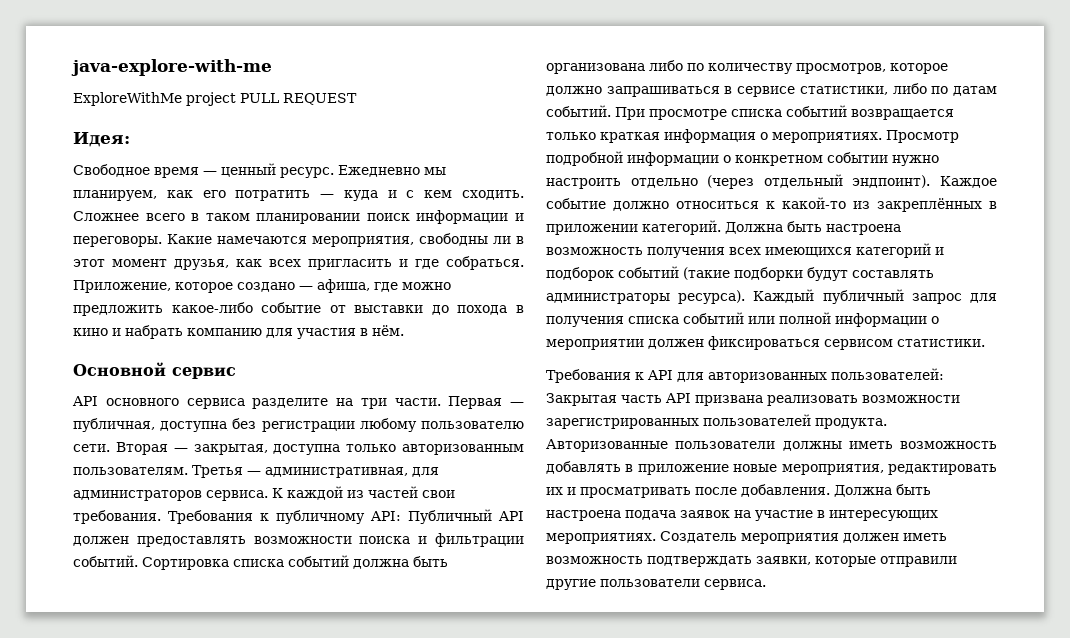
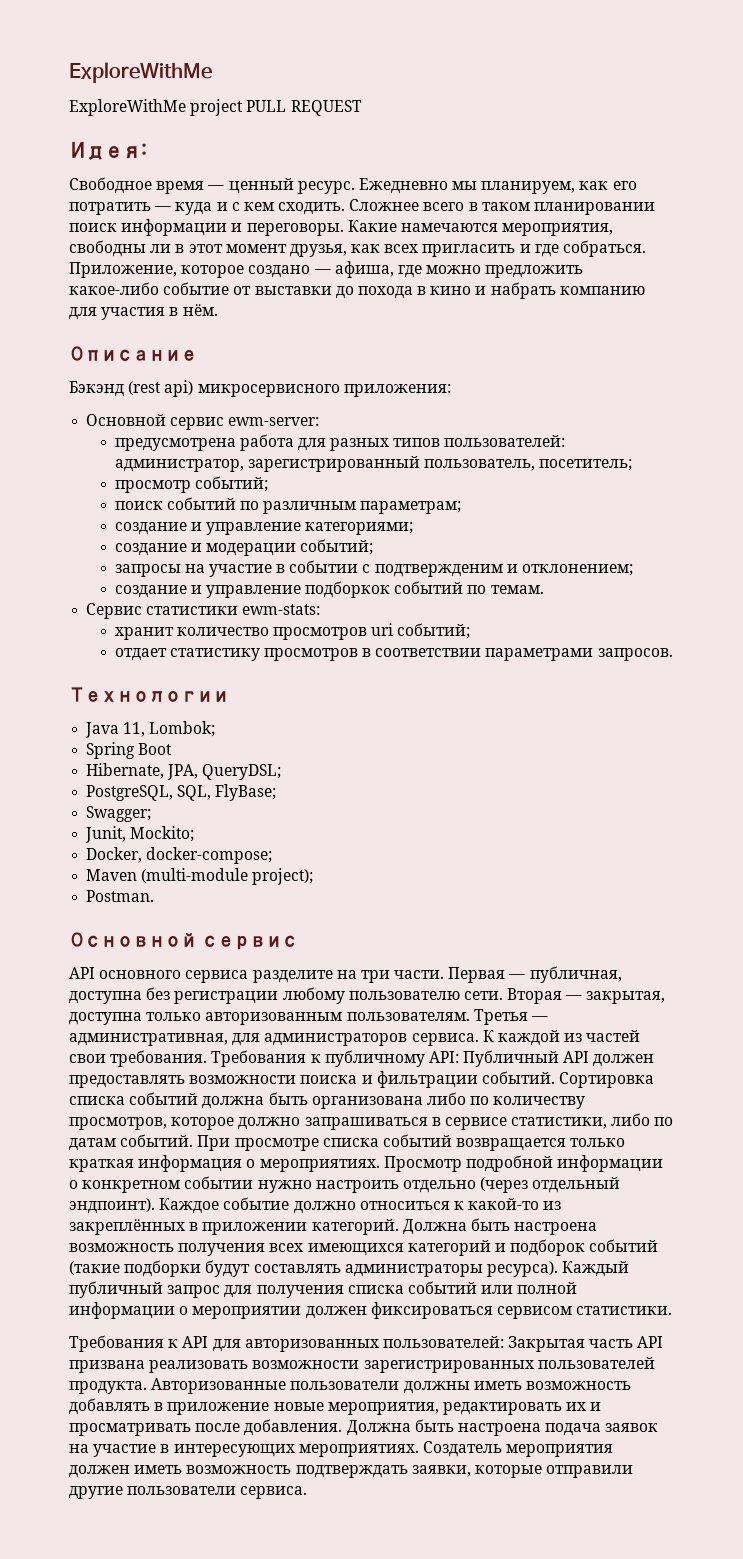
[71,59,272,76] java-explore-with-me -> [69,62,212,83] ExploreWithMe
(404, 330) none -> [69,346,197,361] [69,380,451,397] [86,414,320,430] [114,434,566,451] [114,456,633,472] [114,476,268,493] [114,497,462,514] [114,522,414,535] [114,539,374,556] [114,560,634,577] [114,581,544,598] [86,603,321,619] [114,623,471,640] [114,648,673,661] [69,687,229,702] [85,721,216,738] [86,742,173,759] [86,763,282,780] [86,784,277,801] [86,806,152,822] [85,826,195,843] [86,847,273,864] [86,868,314,885] [86,890,155,902] // Описание // Бэкэнд (rest api) микросервисного приложения: // Основной сервис ewm-server: // предусмотрена работа для разных типов пользователей: администратор, зарегистрированный пользователь, посетитель; // просмотр событий; // поиск событий по различным параметрам; // создание и управление категориями; // создание и модерации событий; // запросы на участие в событии с подтвержденим и отклонением; // создание и управление подборкок событий по темам. // Сервис статистики ewm-stats: // хранит количество просмотров uri событий; // отдает статистику просмотров в соответствии параметрами запросов. // Технологии // Java 11, Lombok; // Spring Boot // Hibernate, JPA, QueryDSL; // PostgreSQL, SQL, FlyBase; // Swagger; // Junit, Mockito; // Docker, docker-compose; // Maven (multi-module project); // Postman.

